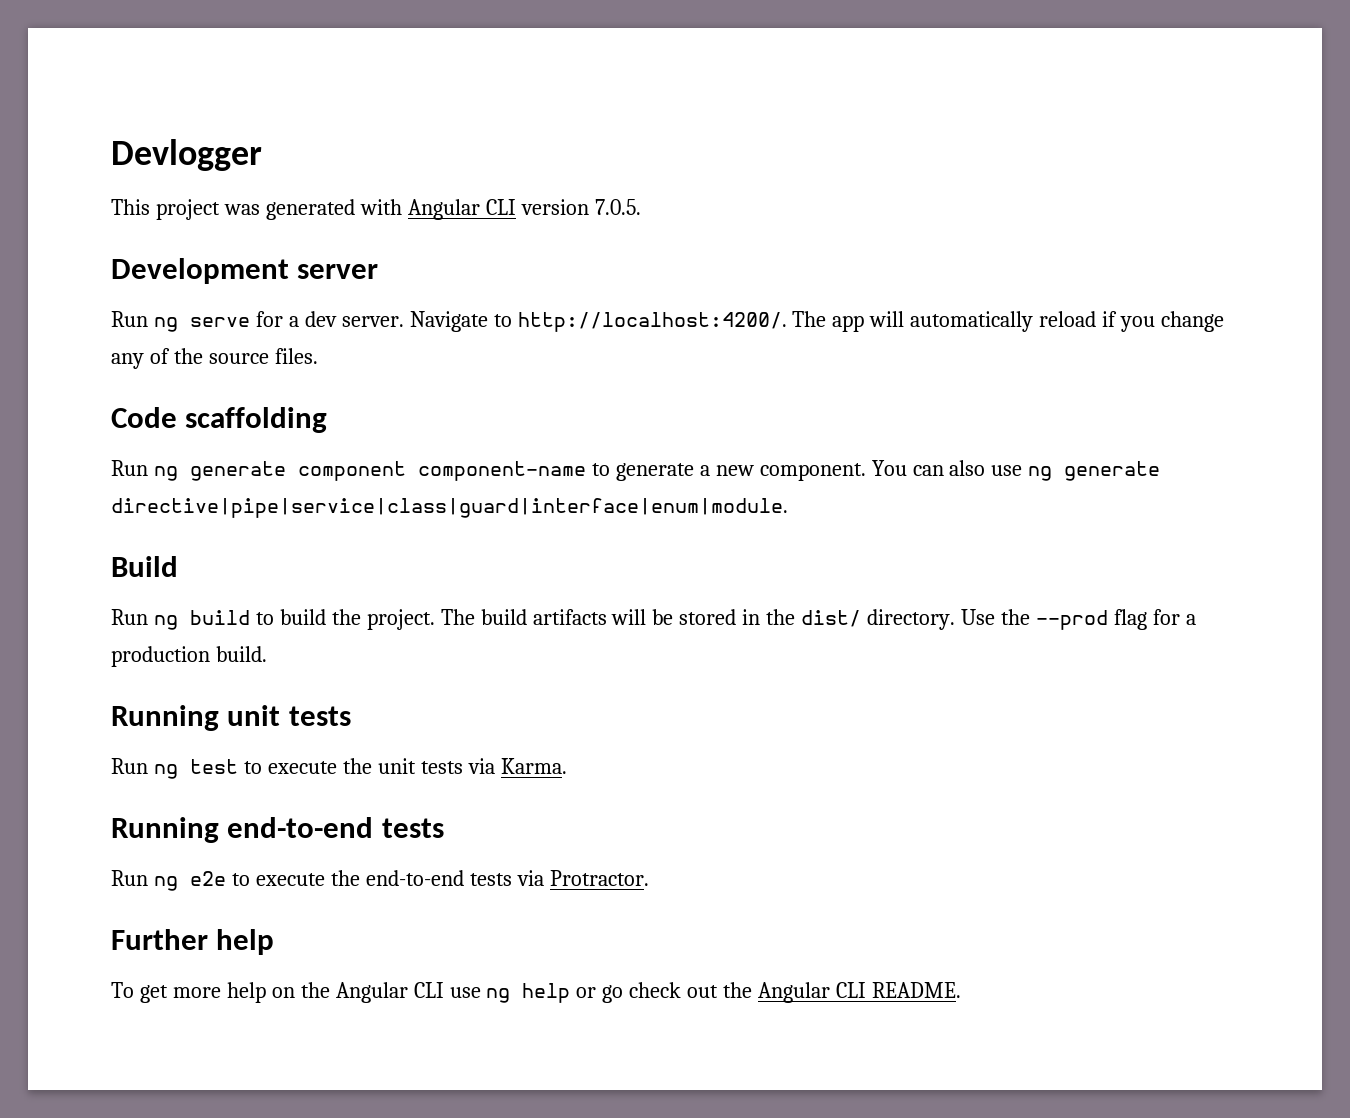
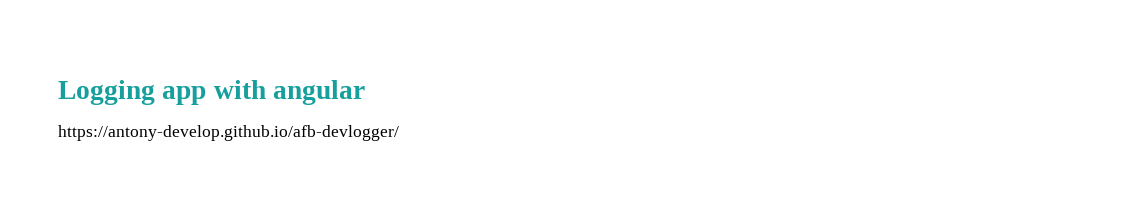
[111,139,262,171] [111,199,641,220] [111,258,379,284] [111,311,1225,332] [111,348,318,369] [111,407,328,433] [111,460,1161,481] [111,498,788,518] [111,556,178,577] [111,609,1196,630] [111,646,267,667] [111,705,351,731] [111,758,567,779] [111,817,444,843] [111,870,649,891] [111,929,275,955] [111,982,961,1003] Devlogger // This project was generated with Angular CLI version 7.0.5. // Development server // Run ng serve for a dev server. Navigate to http://localhost:4200/. The app will automatically reload if you change any of the source files. // Code scaffolding // Run ng generate component component-name to generate a new component. You can also use ng generate directive|pipe|service|class|guard|interface|enum|module. // Build // Run ng build to build the project. The build artifacts will be stored in the dist/ directory. Use the --prod flag for a production build. // Running unit tests // Run ng test to execute the unit tests via Karma. // Running end-to-end tests // Run ng e2e to execute the end-to-end tests via Protractor. // Further help // To get more help on the Angular CLI use ng help or go check out the Angular CLI README. -> [58,80,366,105] [58,125,399,141] Logging app with angular // https://antony-develop.github.io/afb-devlogger/

